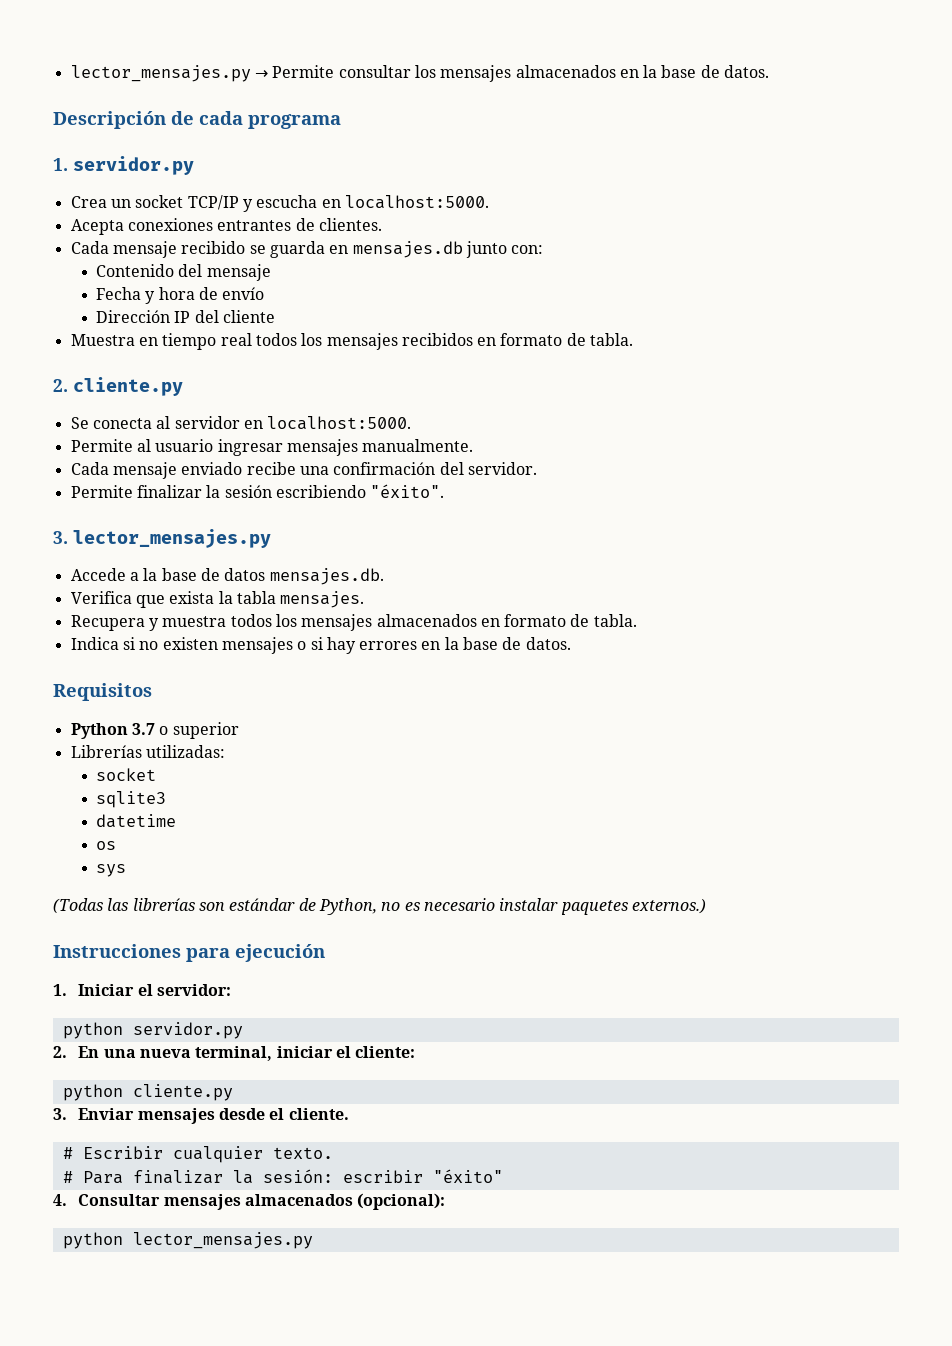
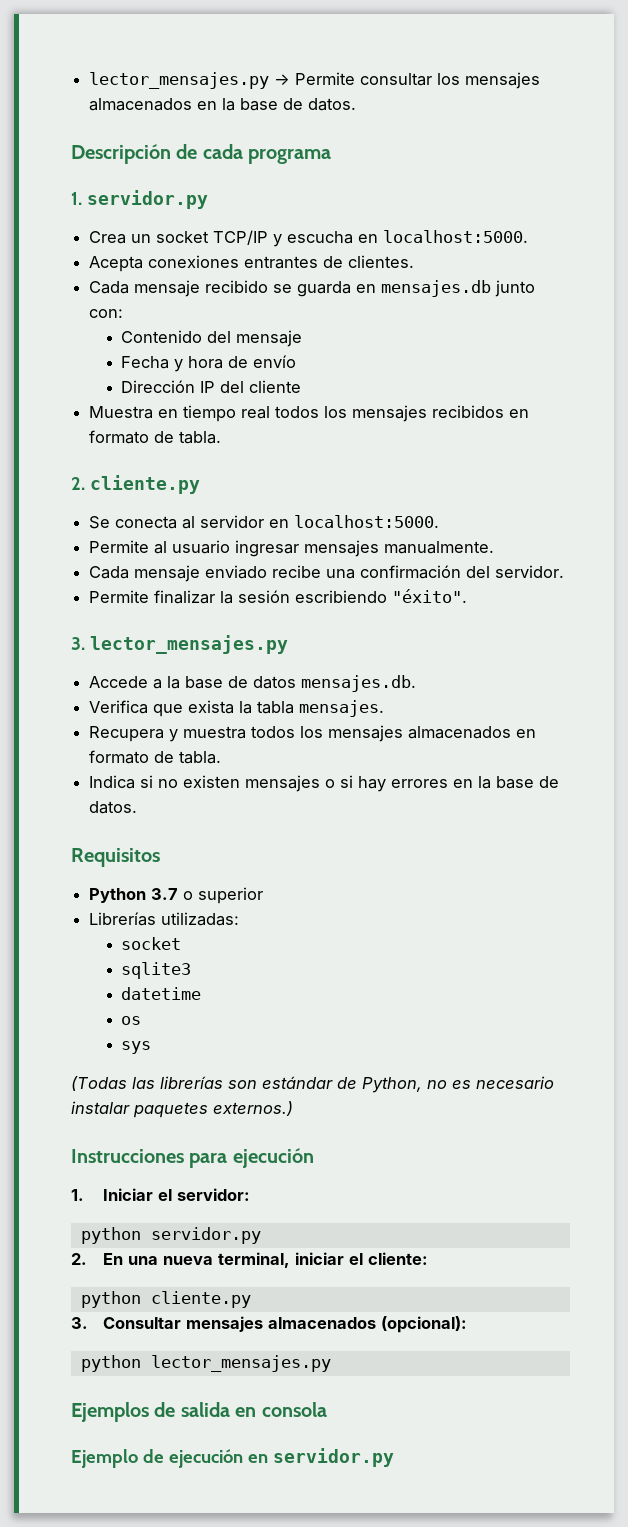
[78,1108,349,1124] [62,1146,333,1163] [62,1169,503,1184] [53,1194,67,1206] Enviar mensajes desde el cliente. // # Escribir cualquier texto. // # Para finalizar la sesión: escribir "éxito" // 4. -> (88, 1323) none
(313, 1240) none -> [71,1402,327,1422] [71,1448,394,1468] // Ejemplos de salida en consola // Ejemplo de ejecución en servidor.py

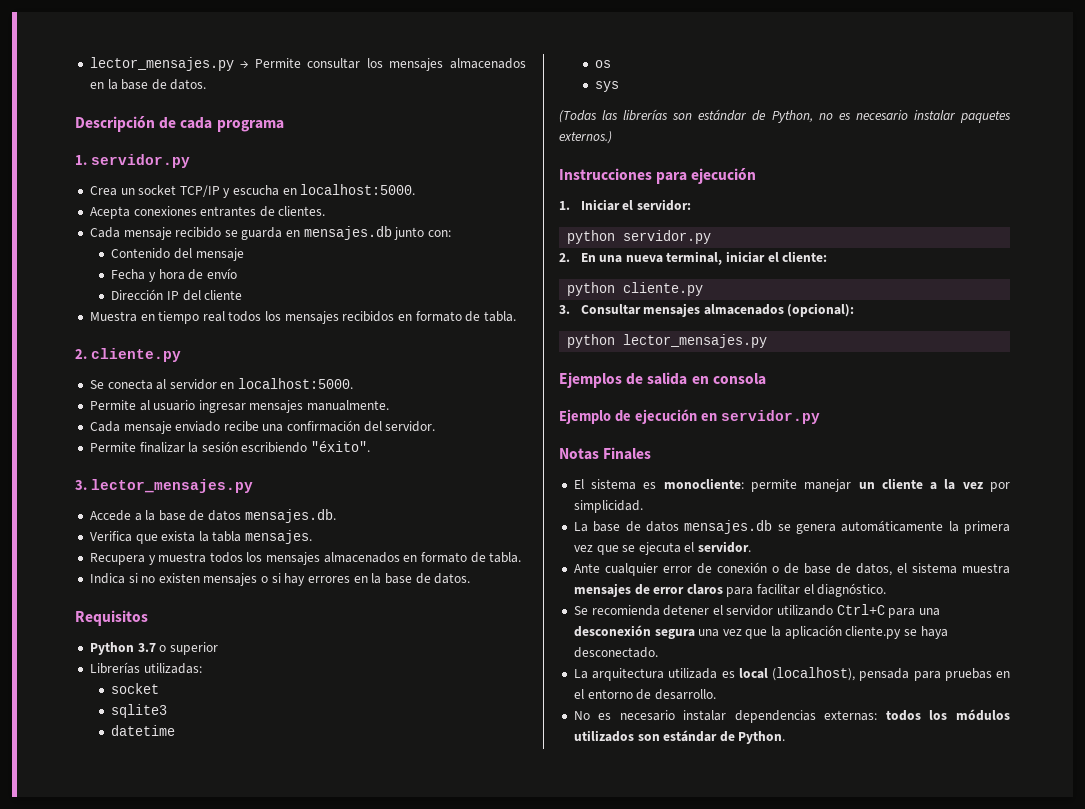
(394, 1457) none -> [559,447,652,460] [573,478,1010,492] [573,500,643,513] [573,520,1010,534] [573,541,752,555] [573,562,1010,576] [573,583,887,597] [573,604,941,618] [573,625,948,639] [573,647,658,658] [573,667,1010,681] [573,689,716,700] [573,709,1010,723] [573,730,786,744] // Notas Finales // El sistema es monocliente: permite manejar un cliente a la vez por simplicidad. // La base de datos mensajes.db se genera automáticamente la primera vez que se ejecuta el servidor. // Ante cualquier error de conexión o de base de datos, el sistema muestra mensajes de error claros para facilitar el diagnóstico. // Se recomienda detener el servidor utilizando Ctrl+C para una desconexión segura una vez que la aplicación cliente.py se haya desconectado. // La arquitectura utilizada es local (localhost), pensada para pruebas en el entorno de desarrollo. // No es necesario instalar dependencias externas: todos los módulos utilizados son estándar de Python.

